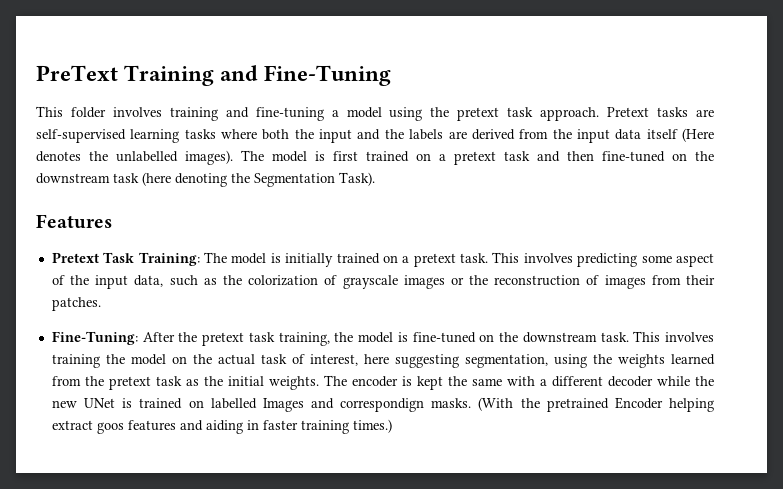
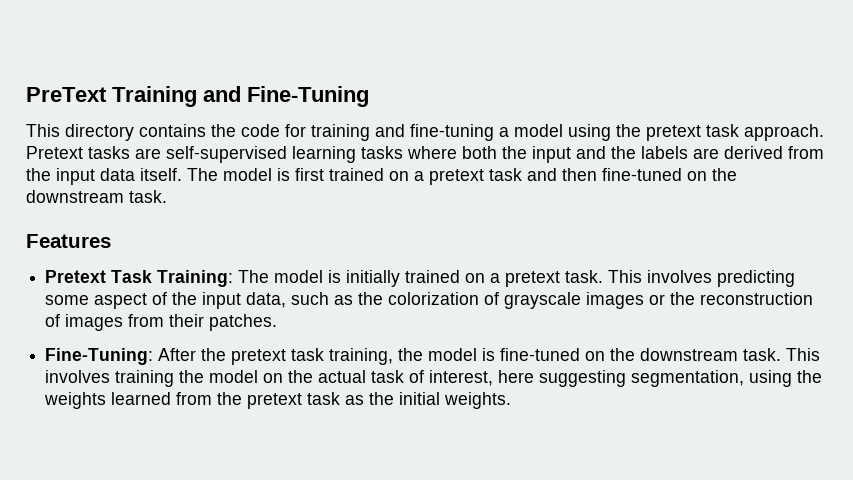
[70,107,162,118] folder involves -> [65,124,306,141] directory contains the code for
[646,128,715,142] [36,150,233,165] itself (Here denotes the unlabelled images). -> [140,168,182,181] itself.
[113,172,375,187] task (here denoting the Segmentation Task). -> [129,190,167,203] task.
[323,375,714,390] [51,397,714,412] [51,419,392,434] The encoder is kept the same with a different decoder while the new UNet is trained on labelled Images and correspondign masks. (With the pretrained Encoder helping extract goos features and aiding in faster training times.) -> (512, 400) none

